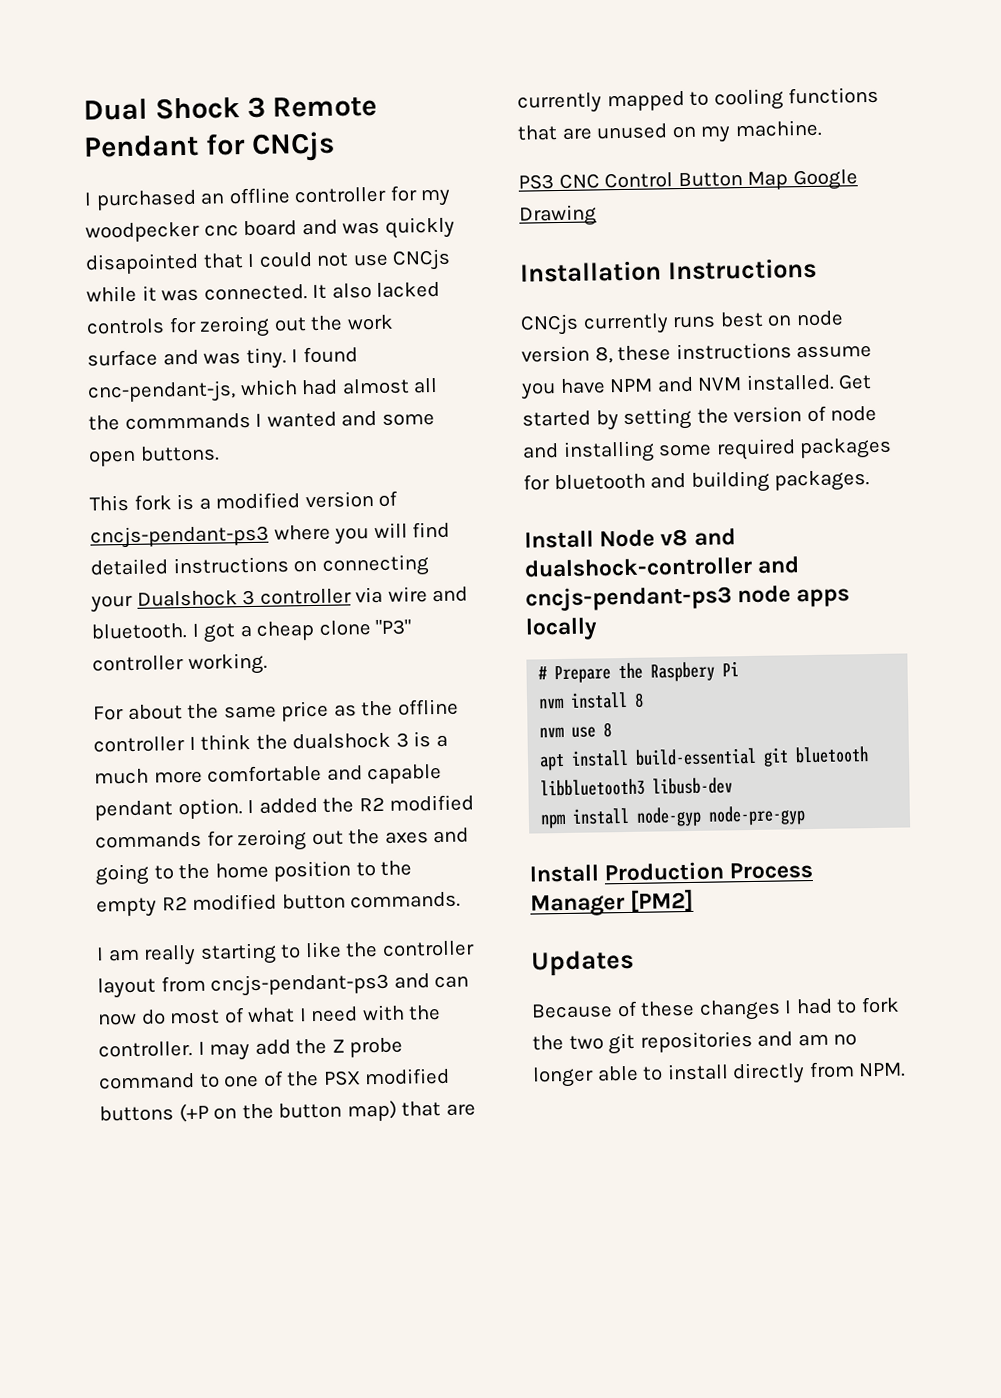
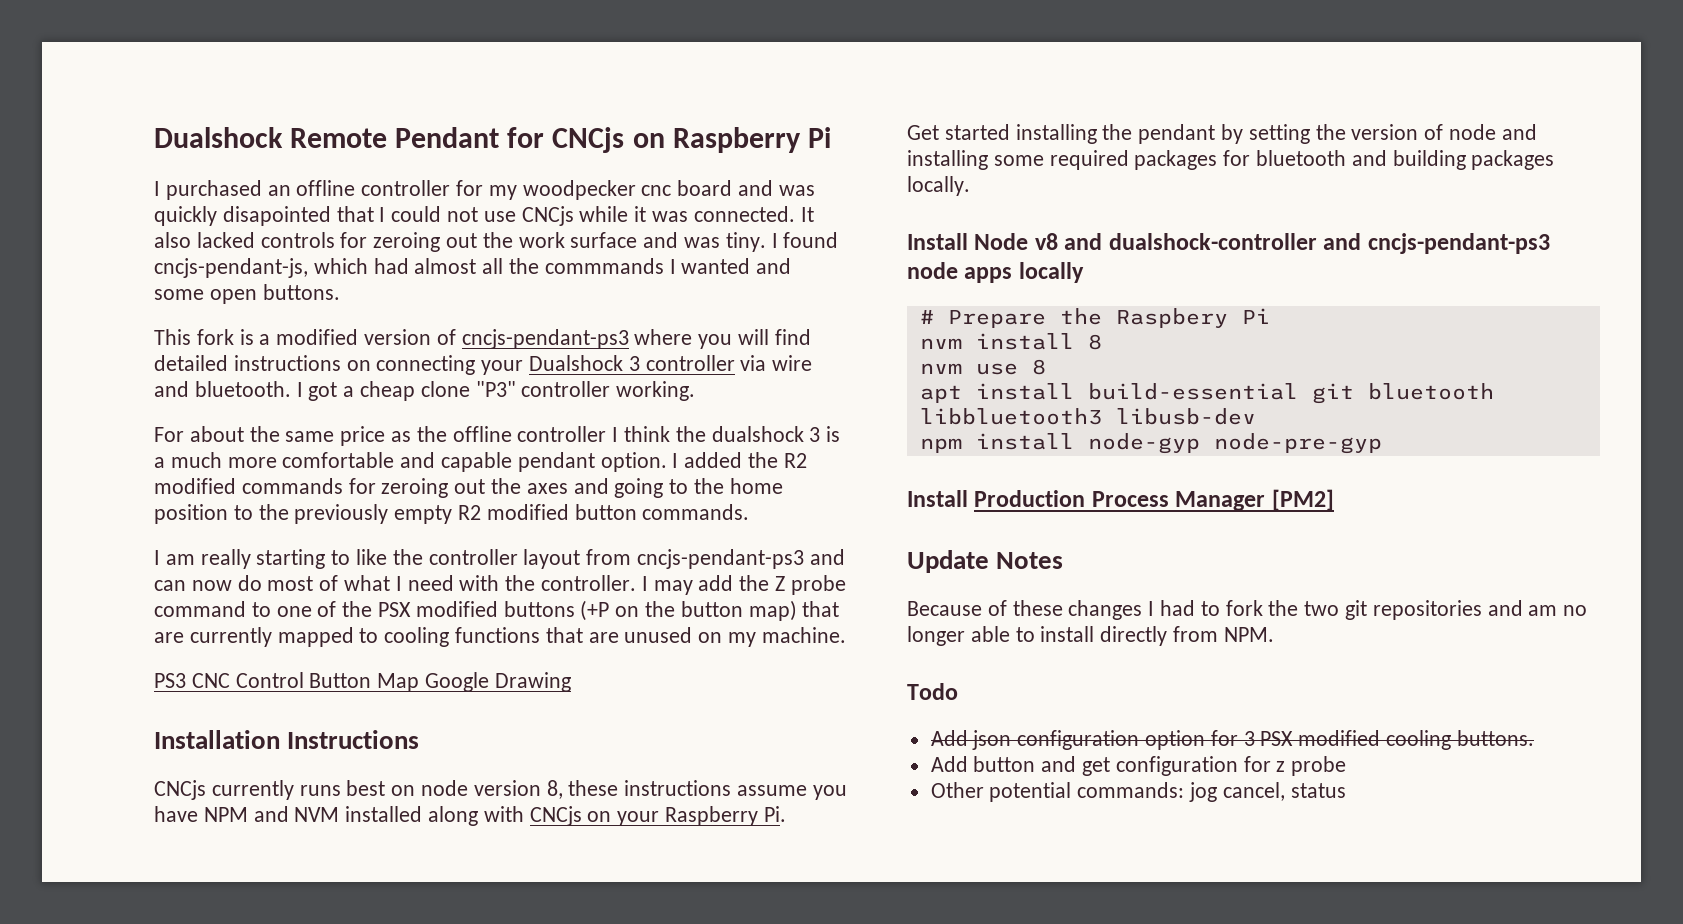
[83,96,266,121] Dual Shock 3 -> [154,127,283,148] Dualshock
(335, 146) none -> [632,127,831,153] on Raspberry Pi
[87,380,236,404] cnc-pendant-js, -> [154,258,308,278] cncjs-pendant-js,
(413, 868) none -> [294,504,389,524] previously
[745,373,873,392] [522,410,591,427] installed. Get started -> [345,806,786,826] [907,124,1216,144] installed along with CNCjs on your Raspberry Pi. // Get started installing the pendant
[774,470,871,492] packages. -> [1471,150,1555,170] [907,176,970,196] packages locally.
[531,949,634,977] Updates -> [907,550,1064,573] Update Notes
(907, 1070) none -> [907,683,958,700] [930,730,1534,750] [930,756,1347,776] [930,782,1346,802] // Todo // Add json configuration option for 3 PSX modified cooling buttons. // Add button and get configuration for z probe // Other potential commands: jog cancel, status

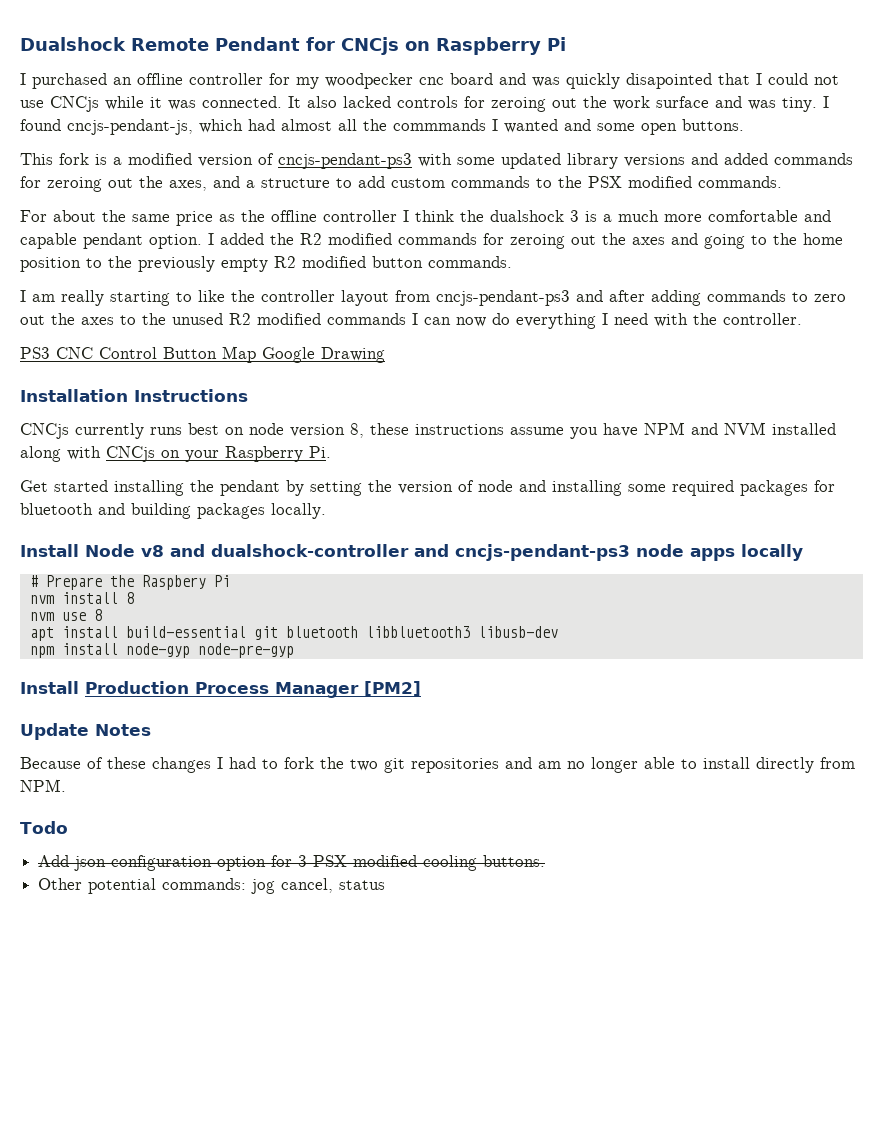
[634,329,811,349] [154,355,813,375] [154,381,696,401] where you will find detailed instructions on connecting your Dualshock 3 controller via wire and bluetooth. I got a cheap clone "P3" controller working. -> [418,153,853,169] [20,176,782,192] with some updated library versions and added commands for zeroing out the axes, and a structure to add custom commands to the PSX modified commands.
[154,575,391,591] can now do most of what -> [609,290,846,306] [20,313,596,329] after adding commands to zero out the axes to the unused R2 modified commands I can now do everything
[641,575,846,595] [154,600,840,621] [154,627,846,647] I may add the Z probe command to one of the PSX modified buttons (+P on the button map) that are currently mapped to cooling functions that are unused on my machine. -> (802, 319) none
[930,756,1347,776] // Add button and get configuration for z probe -> (546, 861) none

